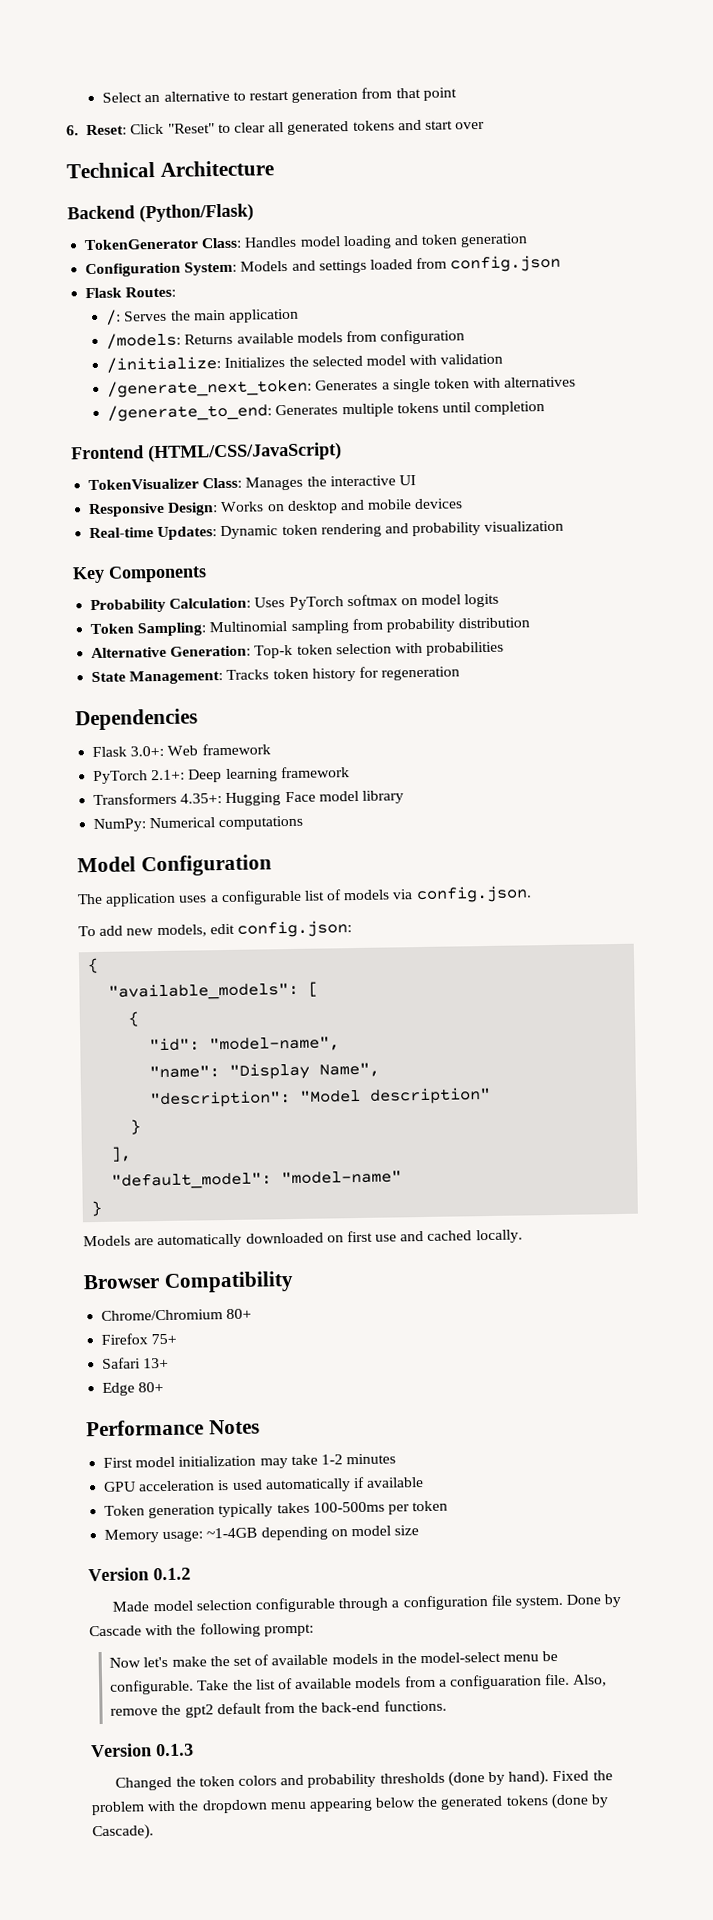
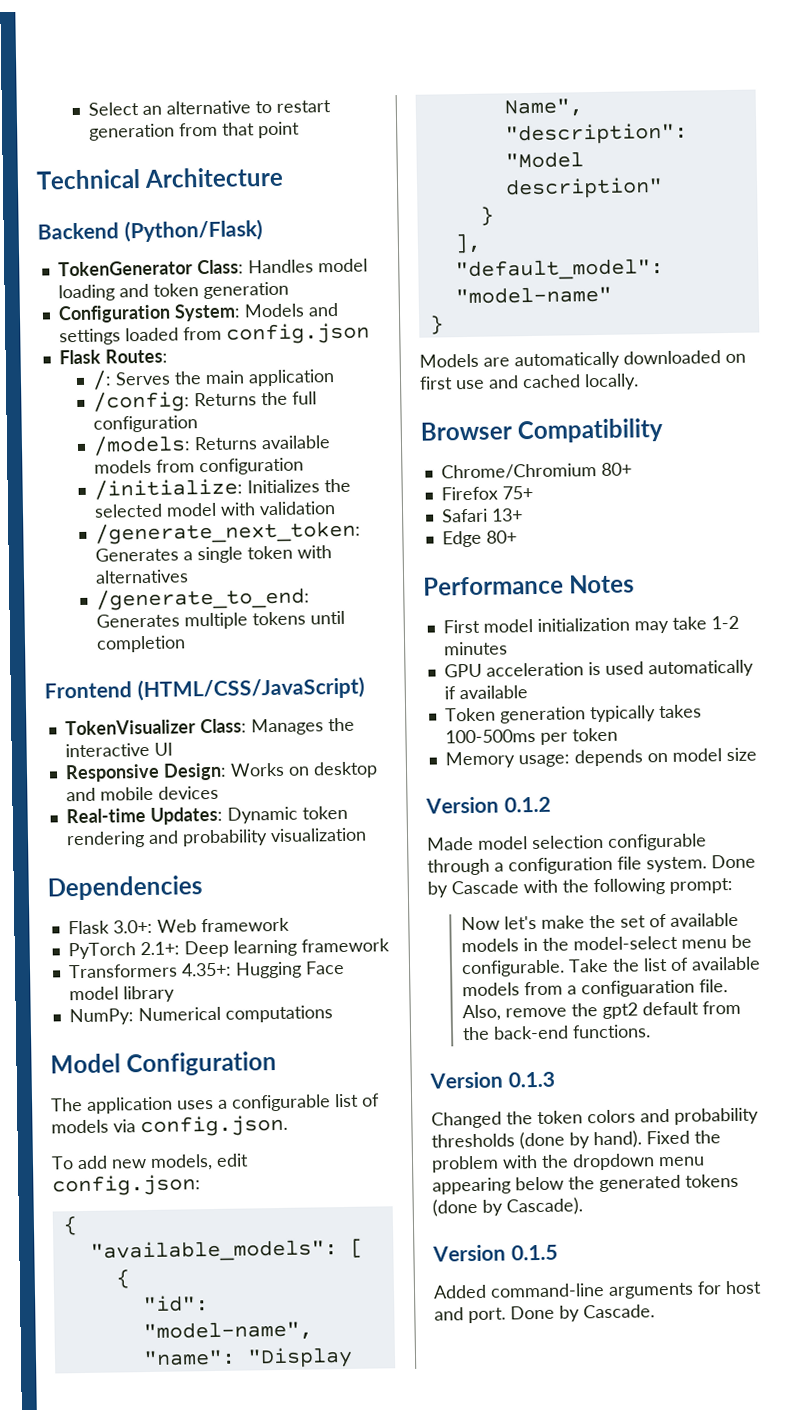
[66,119,486,136] // 6. Reset: Click "Reset" to clear all generated tokens and start over -> (300, 130) none
(300, 315) none -> [92,391,317,413] [92,415,198,433] // /config: Returns the full configuration
[72,565,207,584] [90,593,500,614] [90,617,531,637] [91,641,505,659] [91,666,461,685] // Key Components // Probability Calculation: Uses PyTorch softmax on model logits // Token Sampling: Multinomial sampling from probability distribution // Alternative Generation: Top-k token selection with probabilities // State Management: Tracks token history for regeneration -> (367, 835) none
[206,1526,328,1541] ~1-4GB depending -> [573,749,643,767] depends
(154, 1832) none -> [432,1244,558,1262] [433,1280,762,1299] [434,1304,655,1324] // Version 0.1.5 // Added command-line arguments for host and port. Done by Cascade.

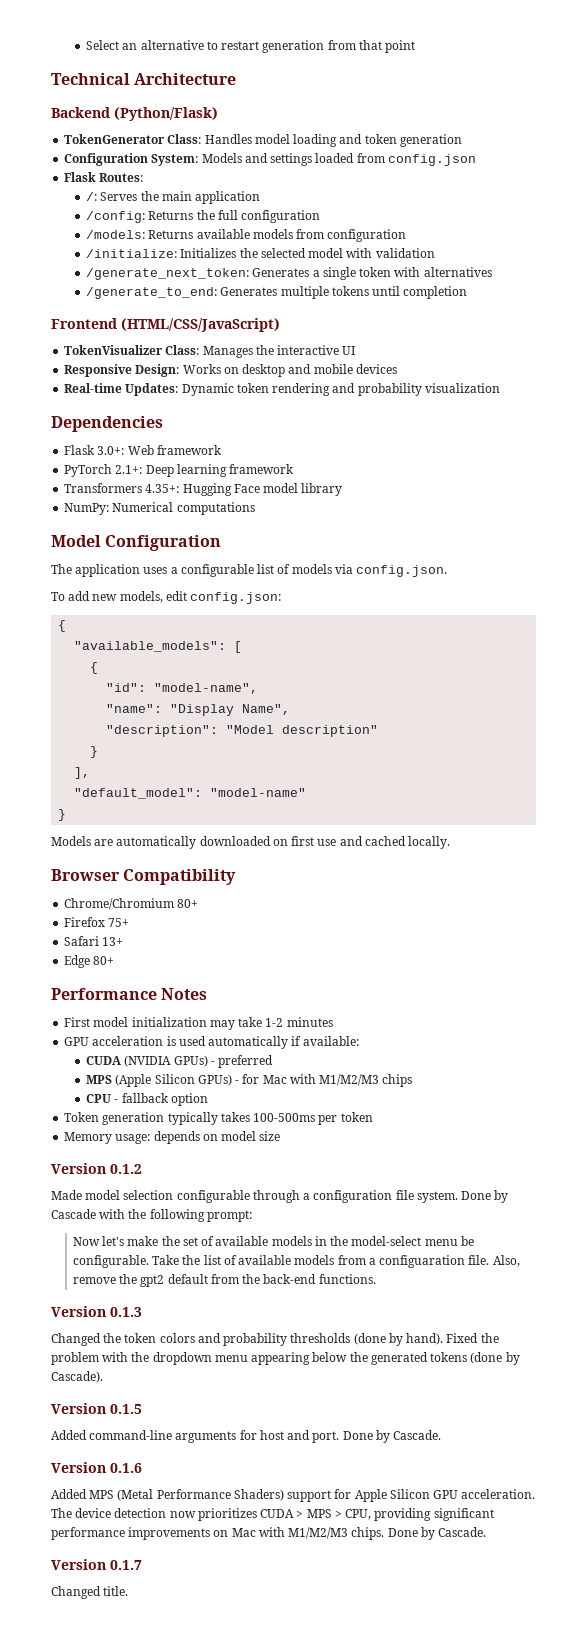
[458,685,528,700] available -> [302,1036,359,1046] [86,1055,274,1068] [86,1074,413,1087] [86,1093,208,1106] available: // CUDA (NVIDIA GPUs) - preferred // MPS (Apple Silicon GPUs) - for Mac with M1/M2/M3 chips // CPU - fallback option
(655, 1311) none -> [51,1462,142,1473] [51,1489,536,1502] [51,1508,494,1521] [51,1527,487,1540] [51,1559,142,1570] [51,1586,129,1599] // Version 0.1.6 // Added MPS (Metal Performance Shaders) support for Apple Silicon GPU acceleration. The device detection now prioritizes CUDA > MPS > CPU, providing significant performance improvements on Mac with M1/M2/M3 chips. Done by Cascade. // Version 0.1.7 // Changed title.

